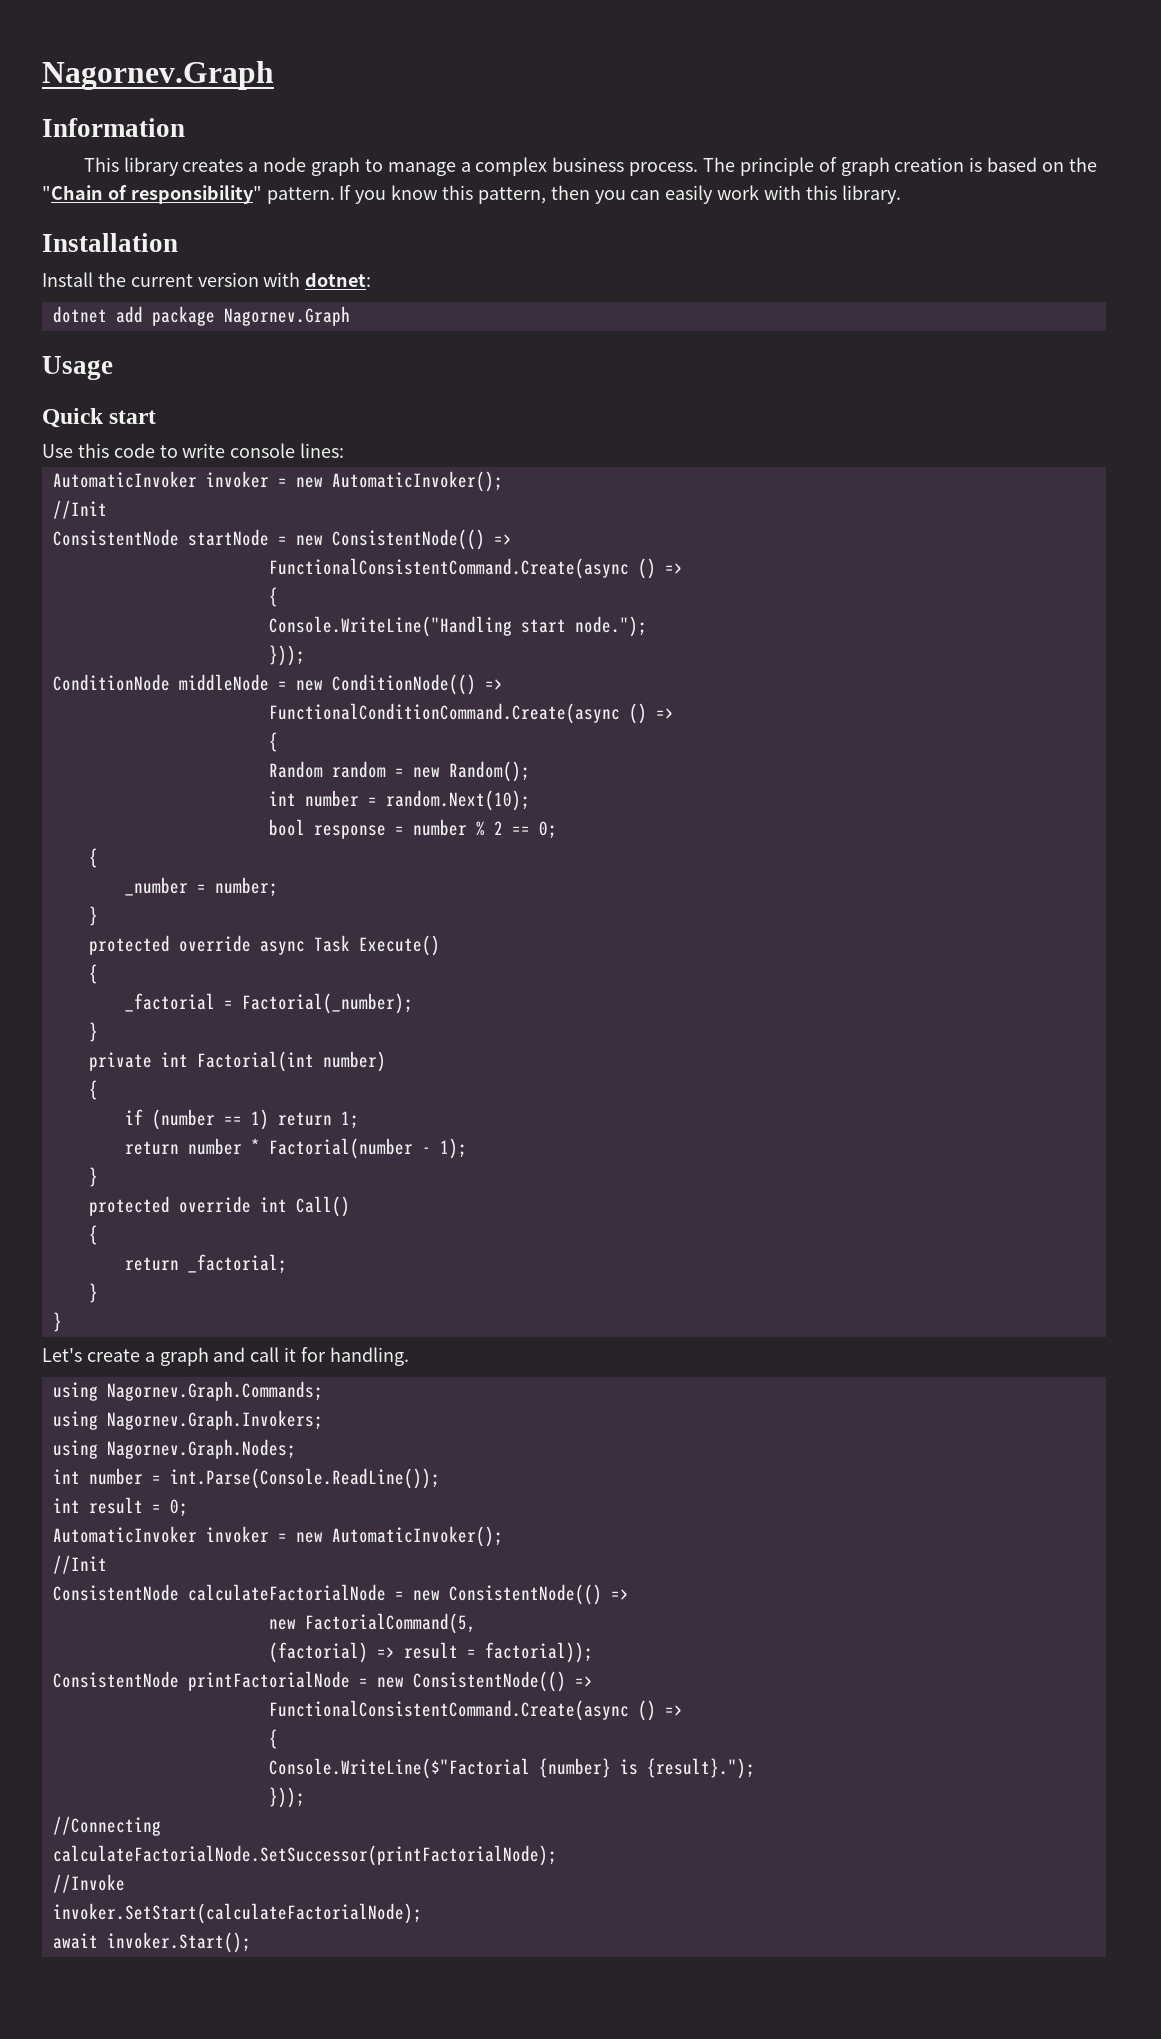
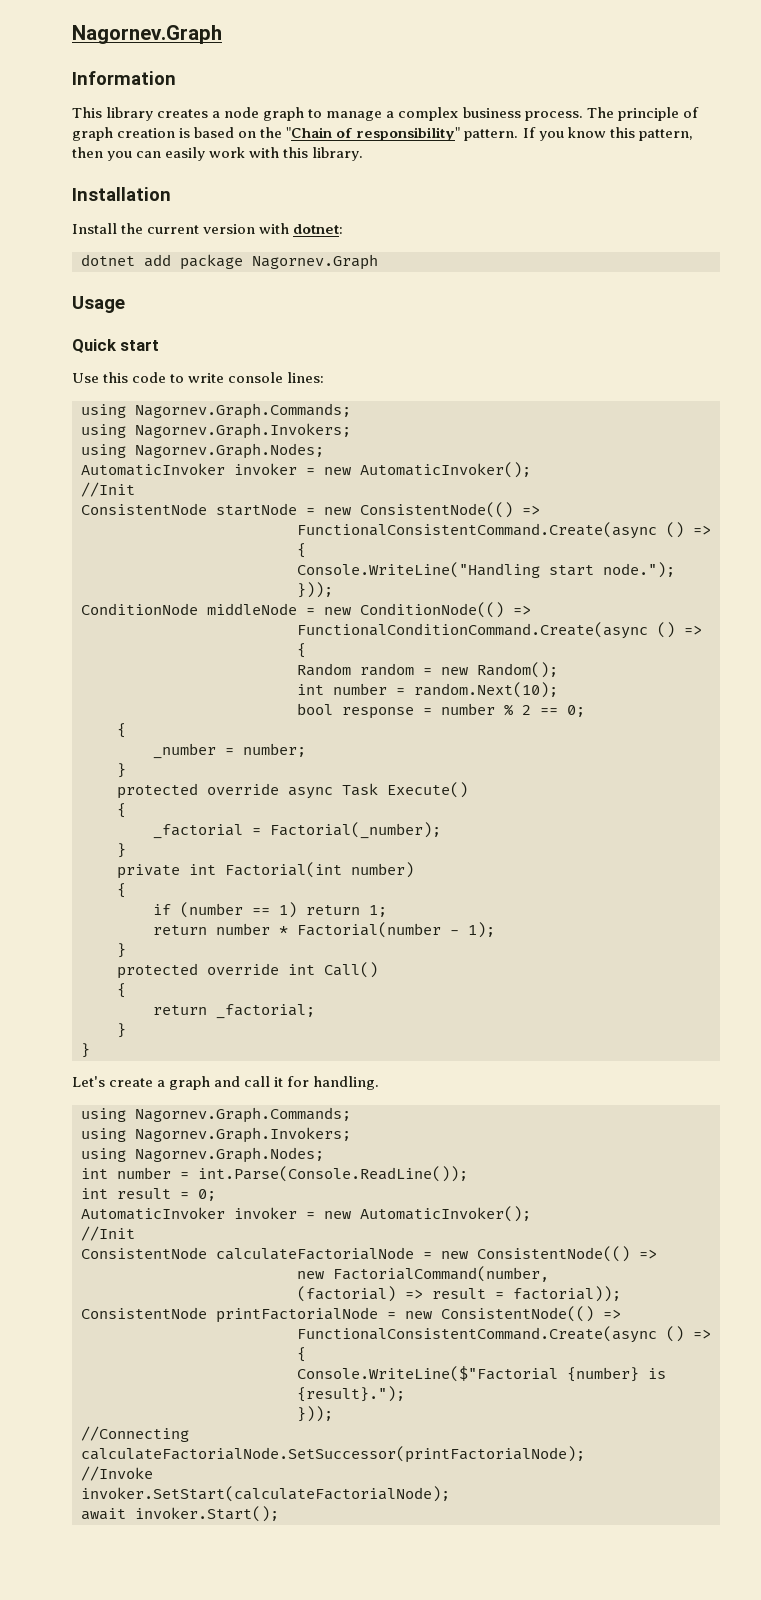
(345, 450) none -> [81,403,351,419] [81,423,351,439] [81,443,324,459] // using Nagornev.Graph.Commands; // using Nagornev.Graph.Invokers; // using Nagornev.Graph.Nodes;
[304,1613,476,1634] FactorialCommand(5, -> [333,1266,549,1282] FactorialCommand(number,

